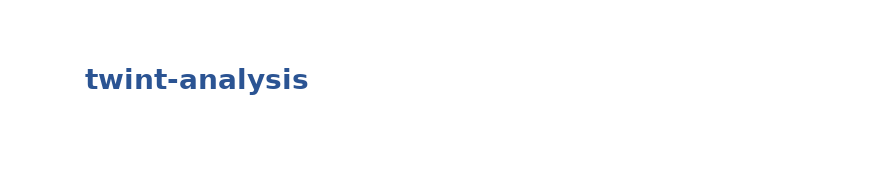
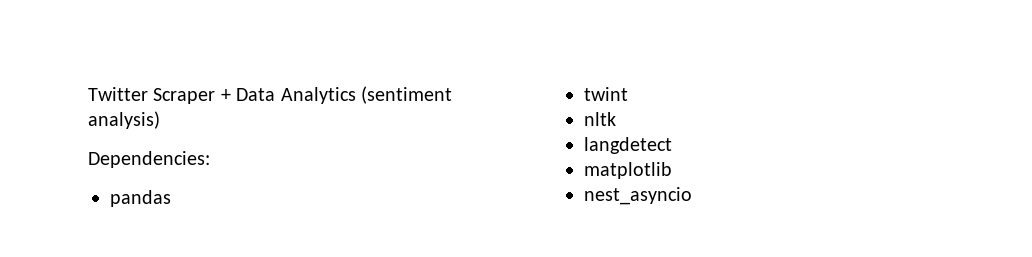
[85,68,309,95] twint-analysis -> [88,86,452,104] [88,111,160,129] [88,151,210,168] [110,190,171,207] [584,87,628,101] [584,112,616,126] [584,137,672,154] [584,162,672,179] [584,187,692,205] Twitter Scraper + Data Analytics (sentiment analysis) // Dependencies: // pandas // twint // nltk // langdetect // matplotlib // nest_asyncio

